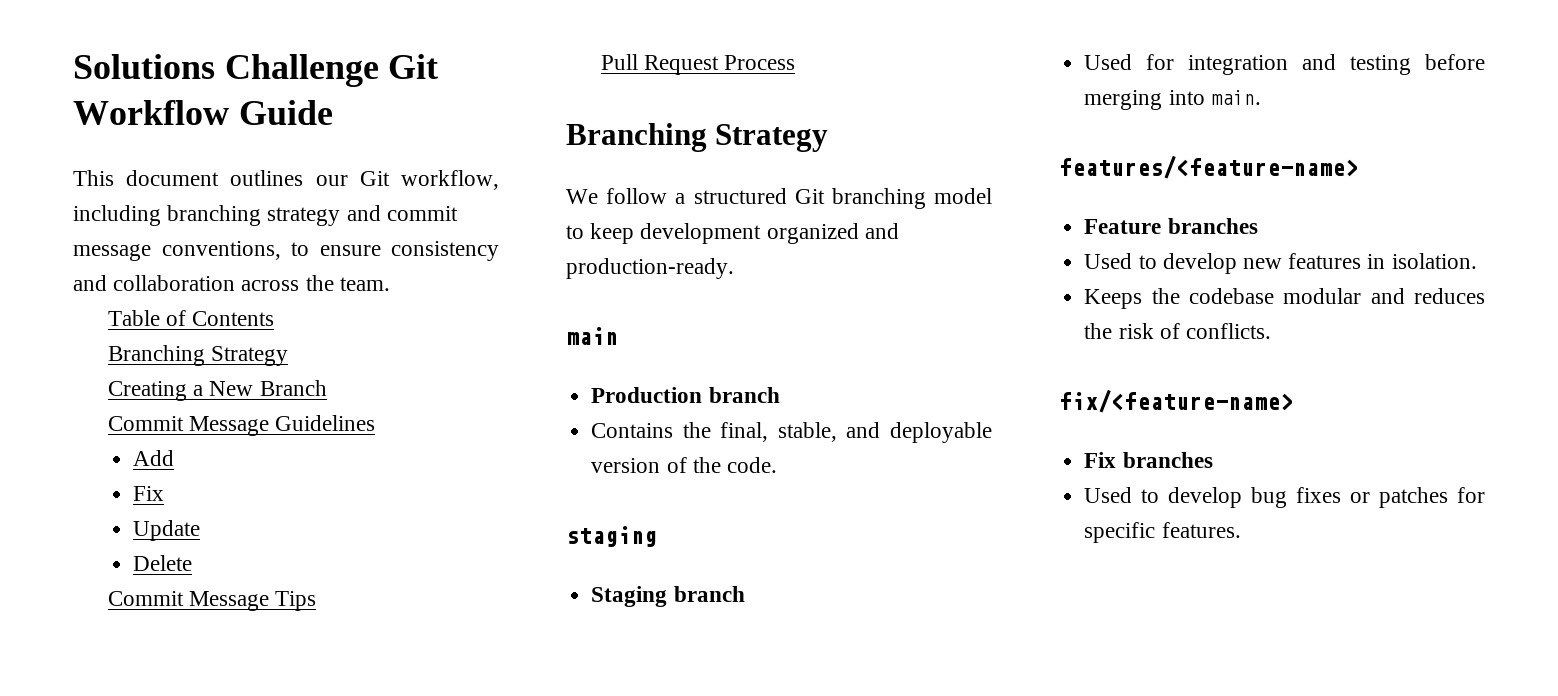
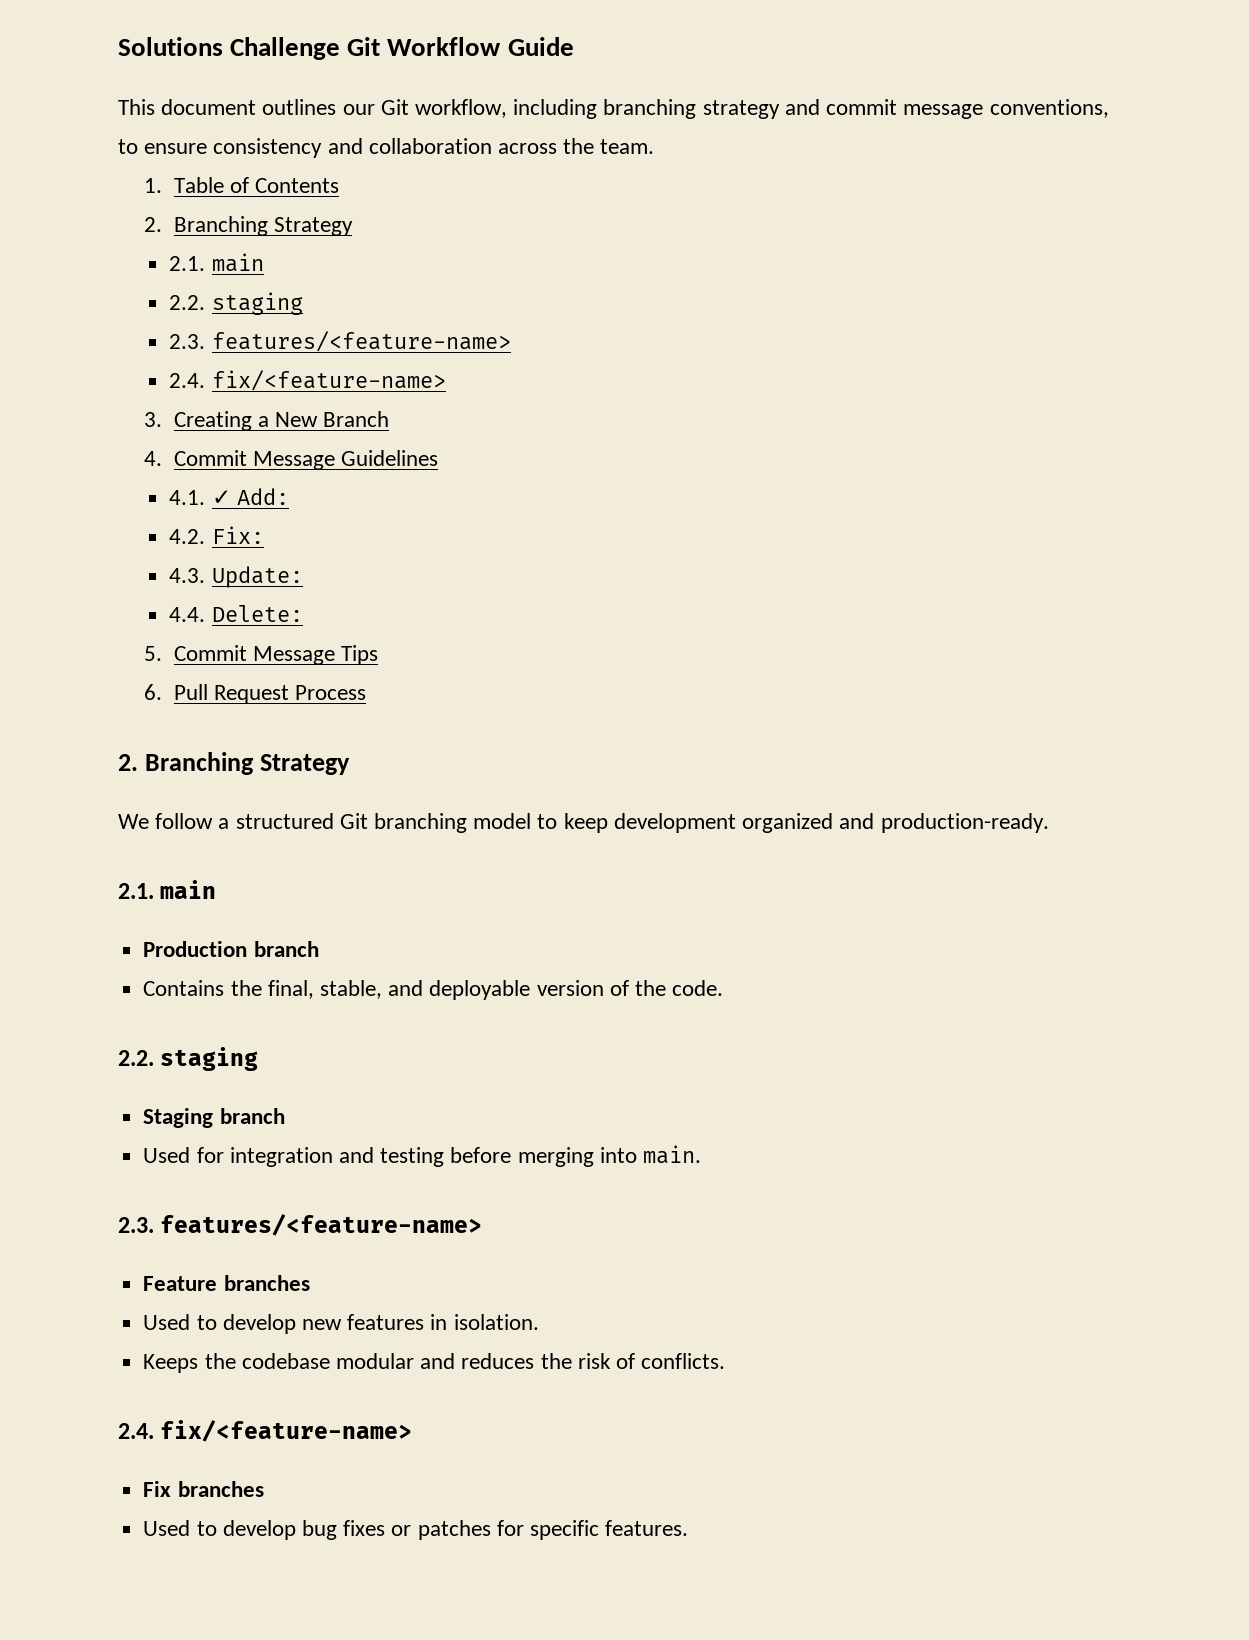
(390, 284) none -> [144,178,163,193] 1.
[107,345,289,366] Branching Strategy // -> [144,216,353,236] [169,253,264,272] [169,292,303,315] [169,331,511,352] [169,370,446,391] [144,412,163,427] 2. Branching Strategy // 2.1. main // 2.2. staging // 2.3. features/<feature-name> // 2.4. fix/<feature-name> // 3.
(327, 388) none -> [144,451,163,466] 4.
[133,450,175,466] [133,486,165,501] [133,520,201,541] [133,555,193,571] Add // Fix // Update // Delete // -> [169,488,289,505] [169,526,264,544] [169,566,303,588] [169,605,303,622] [144,646,163,661] 4.1. ✓ Add: // 4.2. Fix: // 4.3. Update: // 4.4. Delete: // 5.
(317, 601) none -> [144,684,163,700] 6.
(796, 62) none -> [118,754,138,771] 2.
(734, 268) none -> [118,883,154,899] 2.1.
(777, 465) none -> [118,1050,154,1066] 2.2.
(1261, 97) none -> [118,1217,154,1233] 2.3.
(1271, 331) none -> [118,1423,154,1439] 2.4.

